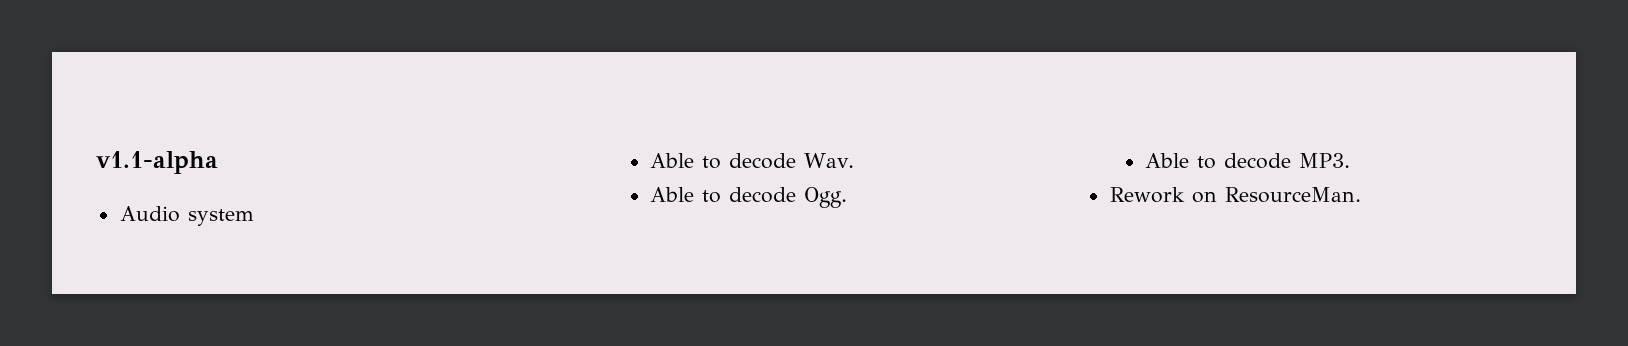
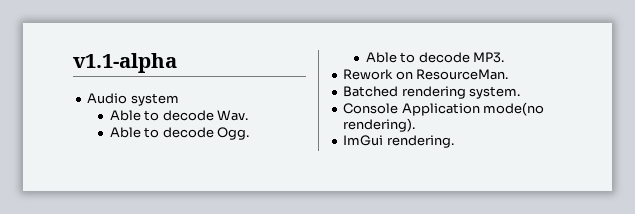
(1361, 195) none -> [343,86,521,99] [343,102,545,116] [343,118,416,132] [343,135,454,148] // Batched rendering system. // Console Application mode(no rendering). // ImGui rendering.

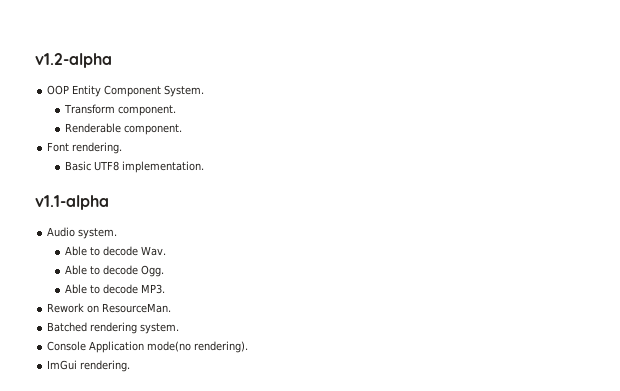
(73, 63) none -> [35,53,112,68] [47,85,205,97] [64,104,177,116] [65,123,183,135] [47,142,123,154] [65,161,205,173] v1.2-alpha // OOP Entity Component System. // Transform component. // Renderable component. // Font rendering. // Basic UTF8 implementation. //
[130,93,179,106] system -> [78,228,118,239] system.

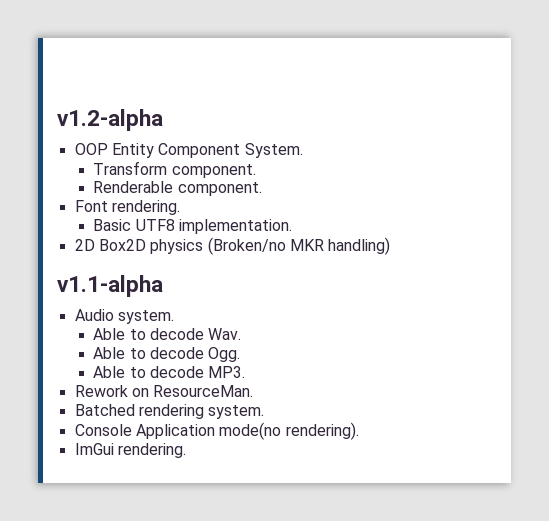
(205, 167) none -> [74,237,391,255] // 2D Box2D physics (Broken/no MKR handling)

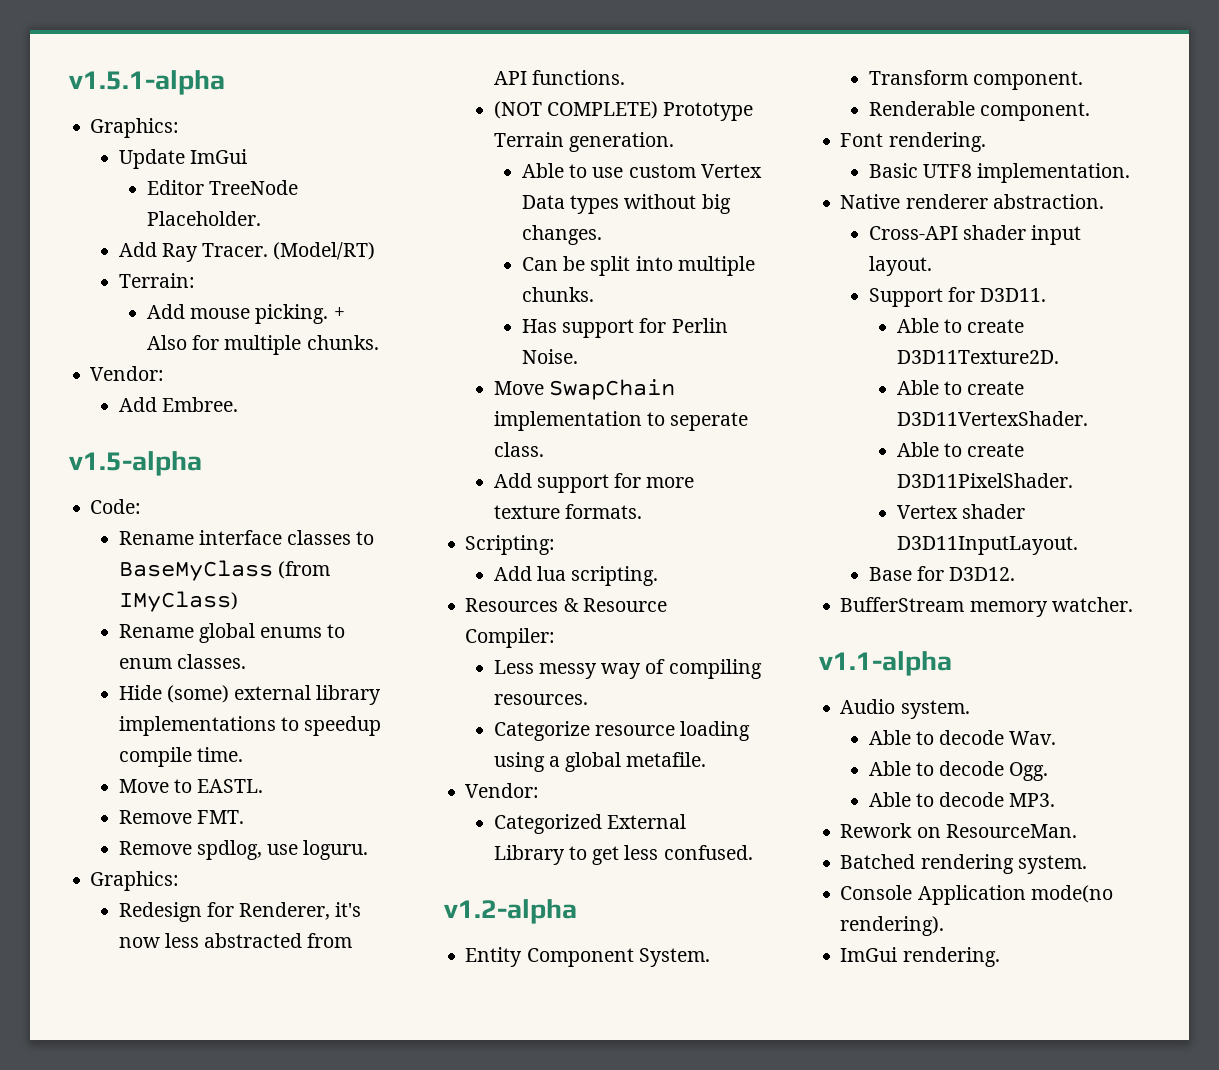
(57, 120) none -> [69,70,225,95] [90,118,180,138] [118,149,247,169] [146,180,299,195] [146,211,261,226] [118,242,376,262] [118,273,195,288] [146,304,345,324] [146,335,379,355] [90,366,165,381] [118,397,238,412] [69,451,202,476] [90,499,142,514] [118,530,375,545] [118,560,330,581] [118,591,238,612] [118,623,346,643] [118,654,246,669] [118,685,382,705] [118,716,382,736] [118,747,243,767] [118,779,264,793] [118,810,244,824] [118,840,369,860] [90,871,180,891] [118,902,362,922] [118,933,353,948] [493,70,625,85] [493,101,754,121] [493,132,674,152] [521,163,762,178] [521,194,731,214] [521,225,602,245] [521,256,755,276] [521,287,594,302] [521,318,728,338] [521,349,578,364] [493,379,675,400] [493,411,749,431] [493,442,544,457] [493,473,695,493] [493,504,642,519] [465,535,556,555] [493,566,659,586] [465,598,667,612] [465,628,556,648] [493,659,762,679] [493,694,588,705] [493,721,751,741] [493,752,707,772] [465,783,540,798] [493,814,686,834] [493,845,753,865] v1.5.1-alpha // Graphics: // Update ImGui // Editor TreeNode Placeholder. // Add Ray Tracer. (Model/RT) // Terrain: // Add mouse picking. + Also for multiple chunks. // Vendor: // Add Embree. // v1.5-alpha // Code: // Rename interface classes to BaseMyClass (from IMyClass) // Rename global enums to enum classes. // Hide (some) external library implementations to speedup compile time. // Move to EASTL. // Remove FMT. // Remove spdlog, use loguru. // Graphics: // Redesign for Renderer, it's now less abstracted from API functions. // (NOT COMPLETE) Prototype Terrain generation. // Able to use custom Vertex Data types without big changes. // Can be split into multiple chunks. // Has support for Perlin Noise. // Move SwapChain implementation to seperate class. // Add support for more texture formats. // Scripting: // Add lua scripting. // Resources & Resource Compiler: // Less messy way of compiling resources. // Categorize resource loading using a global metafile. // Vendor: // Categorized External Library to get less confused. //
[74,143,108,155] OOP -> (577, 911) none
[74,237,391,255] 2D Box2D physics (Broken/no MKR handling) -> [840,194,1104,209] [868,225,1082,245] [868,256,932,276] [868,287,1047,307] [896,318,1025,333] [896,350,1059,364] [896,380,1025,395] [896,411,1088,426] [896,442,1025,457] [896,473,1073,488] [896,504,1026,519] [896,536,1078,555] [868,566,1016,581] [840,597,1133,617] Native renderer abstraction. // Cross-API shader input layout. // Support for D3D11. // Able to create D3D11Texture2D. // Able to create D3D11VertexShader. // Able to create D3D11PixelShader. // Vertex shader D3D11InputLayout. // Base for D3D12. // BufferStream memory watcher.

